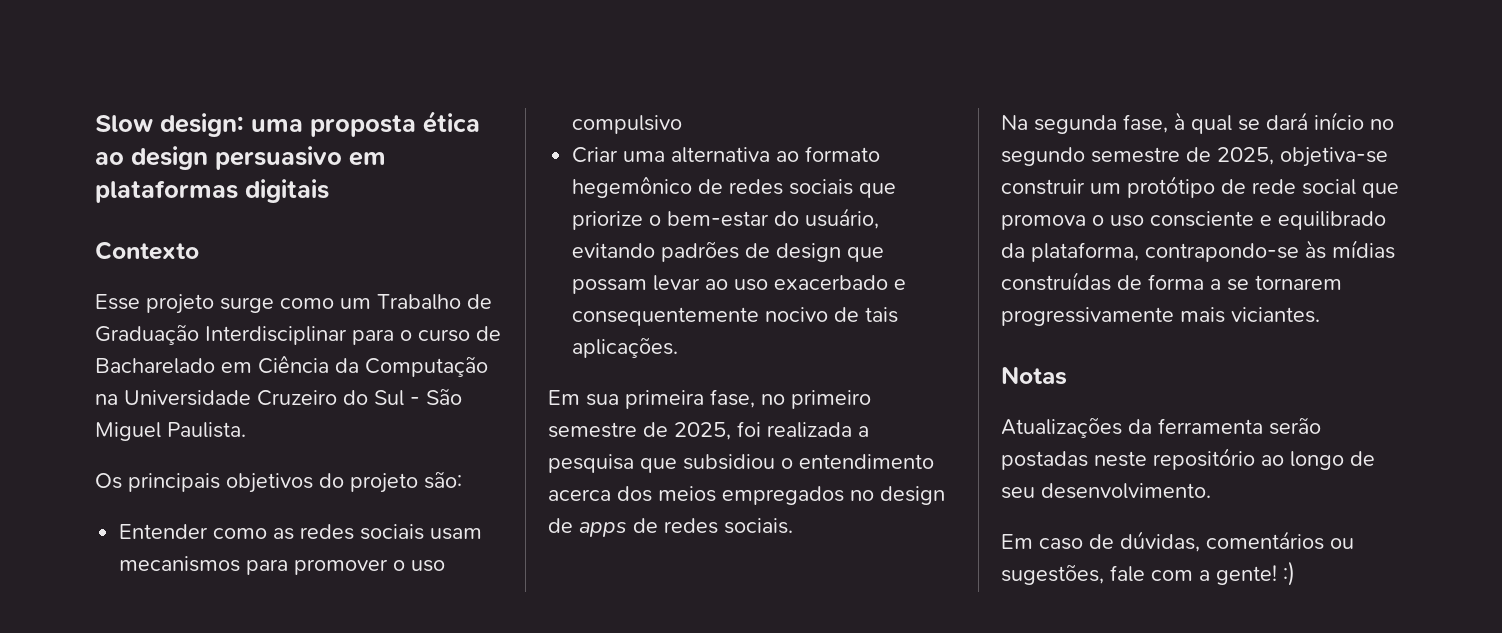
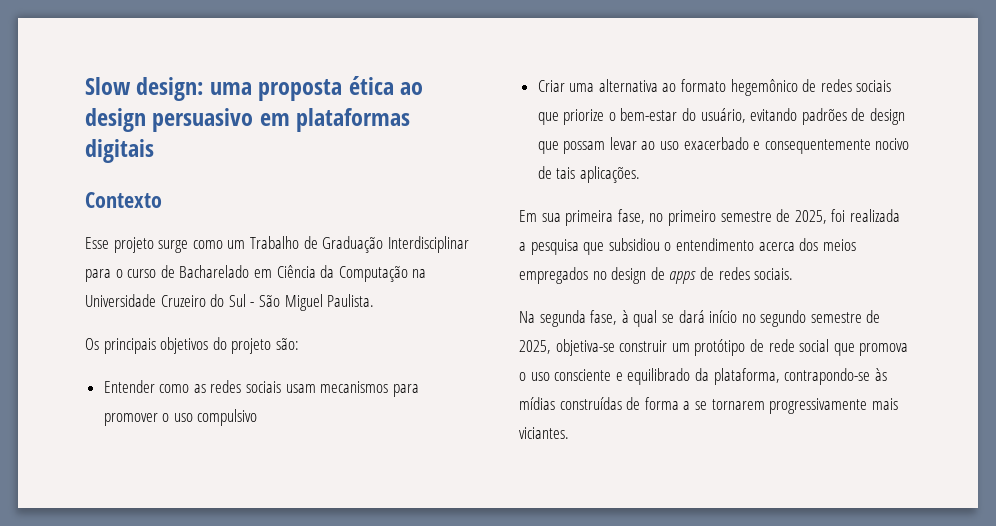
[1001,366,1067,385] [1001,417,1321,438] [1001,448,1375,470] [1001,483,1211,499] [1001,531,1354,552] [1001,561,1295,586] // Notas // Atualizações da ferramenta serão postadas neste repositório ao longo de seu desenvolvimento. // Em caso de dúvidas, comentários ou sugestões, fale com a gente! :) -> (569, 433) none

